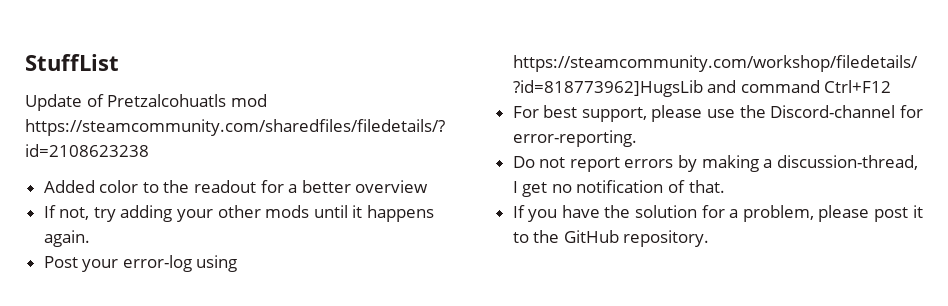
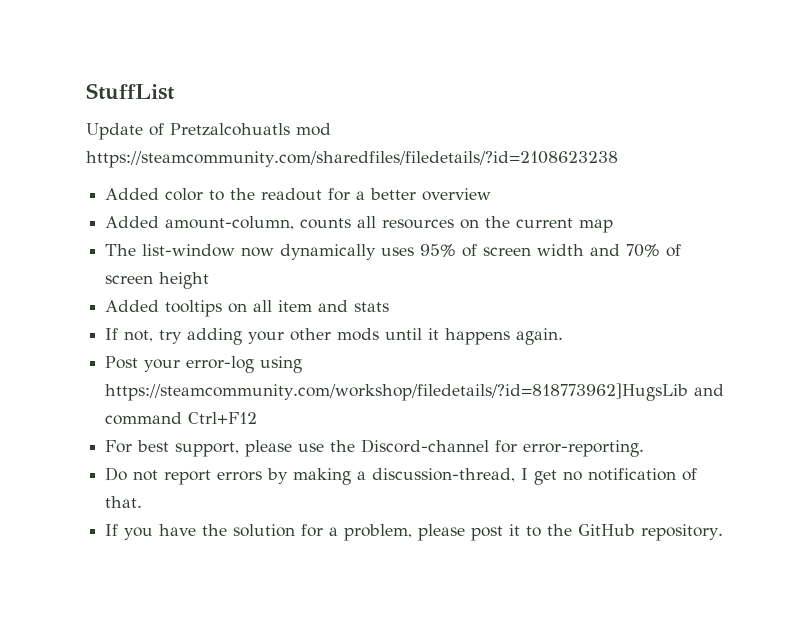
(429, 186) none -> [105,216,614,233] [105,244,682,260] [105,272,210,289] [105,300,390,317] // Added amount-column, counts all resources on the current map // The list-window now dynamically uses 95% of screen width and 70% of screen height // Added tooltips on all item and stats

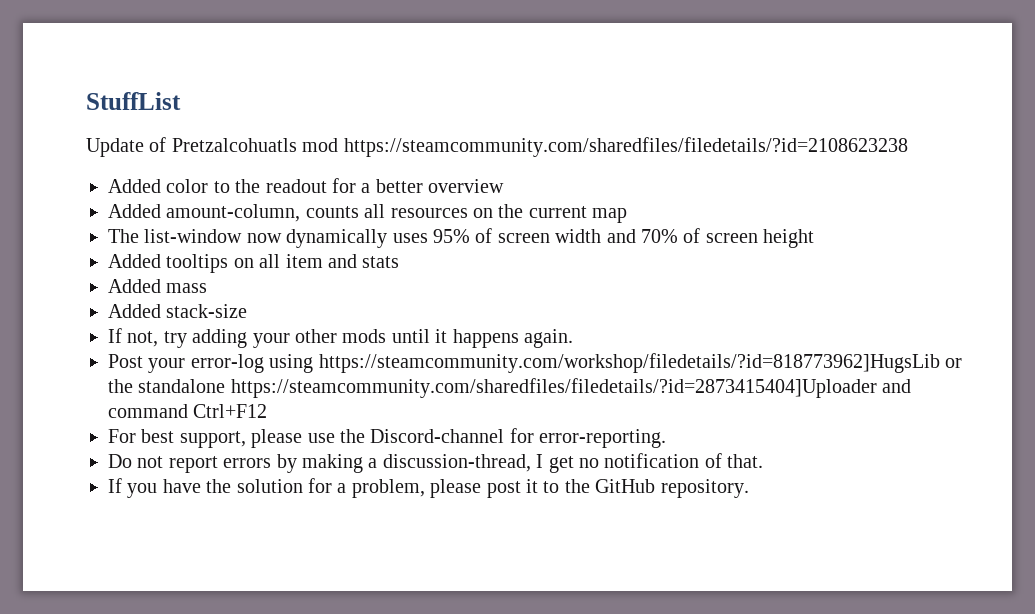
(390, 307) none -> [108,279,208,293] [108,304,248,318] // Added mass // Added stack-size
(689, 392) none -> [945,358,962,368] [108,378,877,398] or the standalone https://steamcommunity.com/sharedfiles/filedetails/?id=2873415404]Uploader

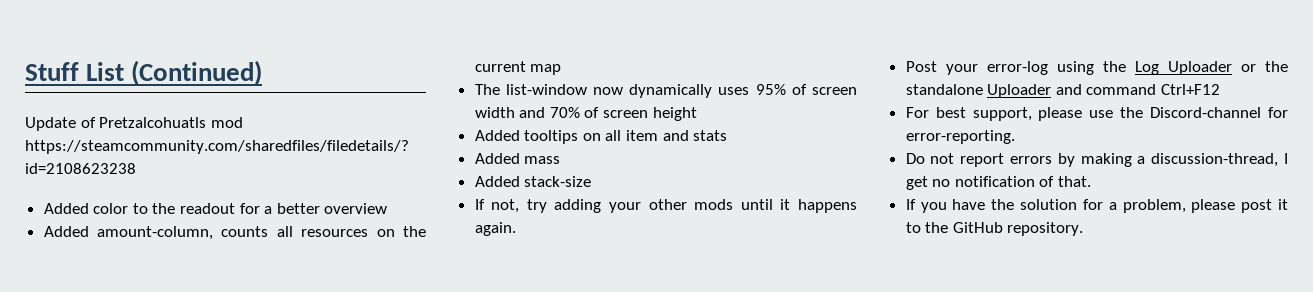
[86,92,181,110] StuffList -> [25,60,263,86] Stuff List (Continued)
[318,353,940,373] https://steamcommunity.com/workshop/filedetails/?id=818773962]HugsLib -> [1102,61,1232,75] the Log Uploader
[230,378,877,398] https://steamcommunity.com/sharedfiles/filedetails/?id=2873415404]Uploader -> [987,84,1052,98] Uploader

